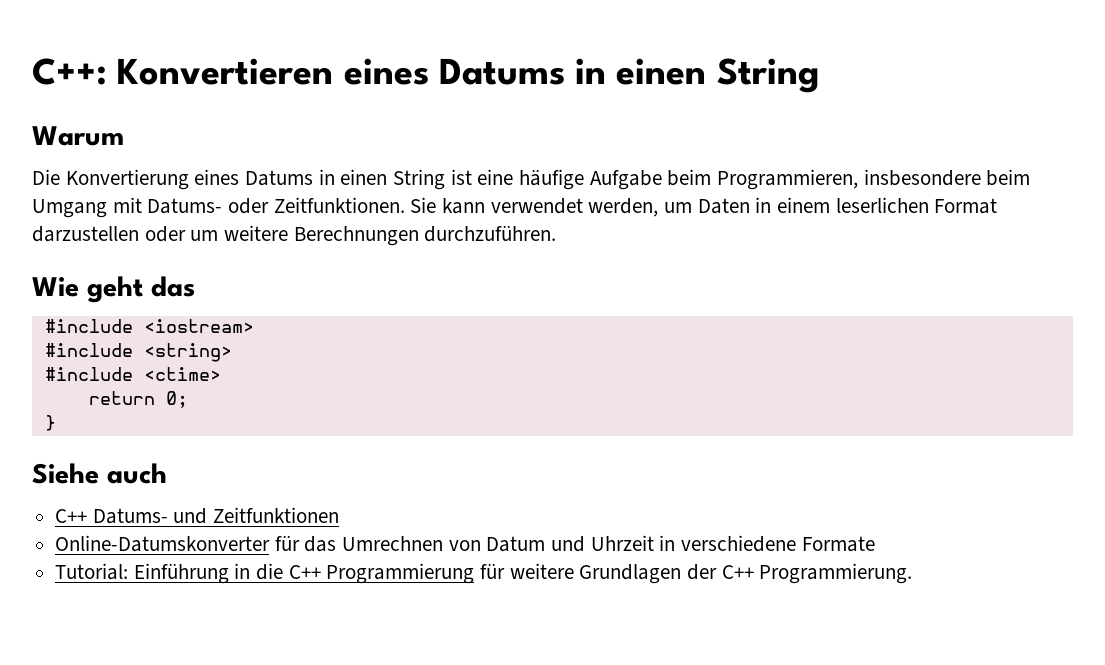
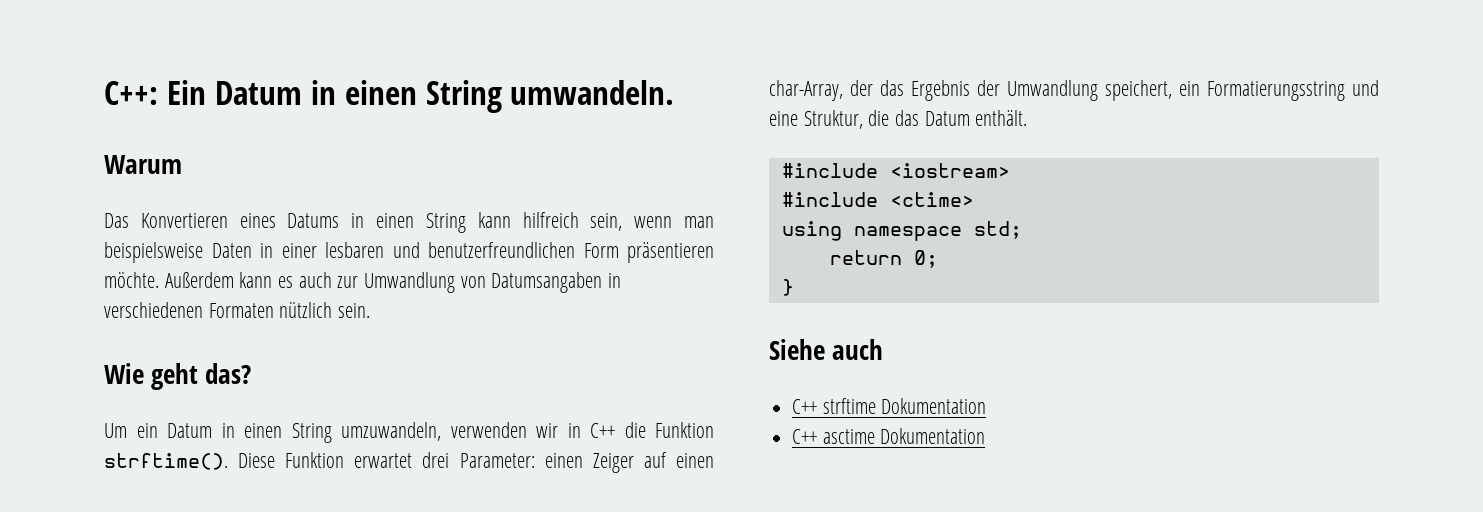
(107, 71) none -> [166,80,675,113] [104,155,182,174] [104,213,129,228] Ein Datum in einen String umwandeln. // Warum // Das
[32,126,124,146] [32,169,1031,190] [32,197,998,218] [32,225,557,246] [32,276,195,303] // Warum // Die Konvertierung eines Datums in einen String ist eine häufige Aufgabe beim Programmieren, insbesondere beim Umgang mit Datums- oder Zeitfunktionen. Sie kann verwendet werden, um Daten in einem leserlichen Format darzustellen oder um weitere Berechnungen durchzuführen. // Wie geht das -> [477,212,714,231] [104,242,714,263] [104,272,622,293] [104,302,371,318] [104,363,252,390] [104,422,714,443] [104,452,714,473] [769,80,1379,101] [769,110,1028,129] kann hilfreich sein, wenn man beispielsweise Daten in einer lesbaren und benutzerfreundlichen Form präsentieren möchte. Außerdem kann es auch zur Umwandlung von Datumsangaben in verschiedenen Formaten nützlich sein. // Wie geht das? // Um ein Datum in einen String umzuwandeln, verwenden wir in C++ die Funktion strftime(). Diese Funktion erwartet drei Parameter: einen Zeiger auf einen char-Array, der das Ergebnis der Umwandlung speichert, ein Formatierungsstring und eine Struktur, die das Datum enthält.
[143,343,232,362] [44,367,221,381] <string> // #include <ctime> -> [889,192,974,207] [781,221,1022,241] <ctime> // using namespace std;
[92,507,340,524] [55,535,875,552] [55,563,913,584] Datums- und Zeitfunktionen // Online-Datumskonverter für das Umrechnen von Datum und Uhrzeit in verschiedene Formate // Tutorial: Einführung in die C++ Programmierung für weitere Grundlagen der C++ Programmierung. -> [822,398,987,414] [792,428,986,444] strftime Dokumentation // C++ asctime Dokumentation

